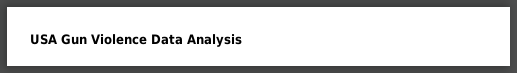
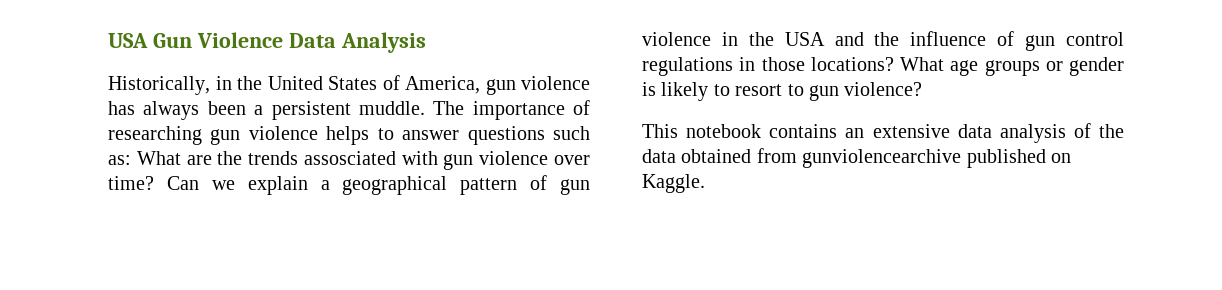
(242, 40) none -> [108,75,590,95] [108,100,590,120] [108,126,590,145] [108,151,590,170] [108,175,590,195] [642,31,1124,51] [642,57,1124,76] [642,82,923,101] [642,123,1124,143] [642,148,1071,168] [642,174,705,193] // Historically, in the United States of America, gun violence has always been a persistent muddle. The importance of researching gun violence helps to answer questions such as: What are the trends assosciated with gun violence over time? Can we explain a geographical pattern of gun violence in the USA and the influence of gun control regulations in those locations? What age groups or gender is likely to resort to gun violence? // This notebook contains an extensive data analysis of the data obtained from gunviolencearchive published on Kaggle.

